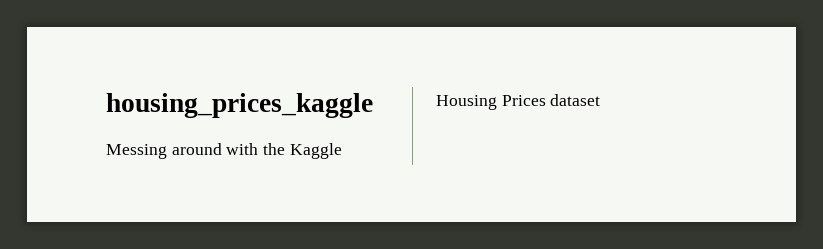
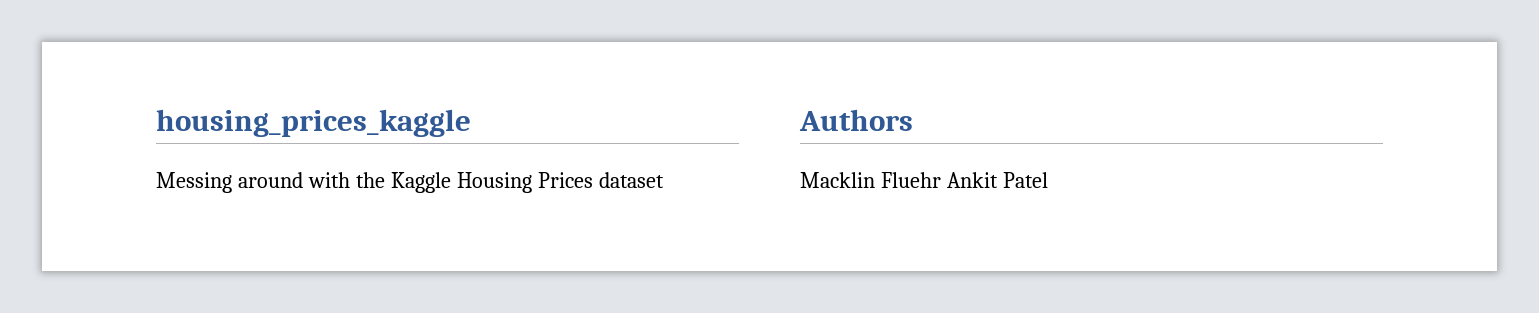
(601, 100) none -> [799,109,913,131] [800,172,1048,188] // Authors // Macklin Fluehr Ankit Patel

